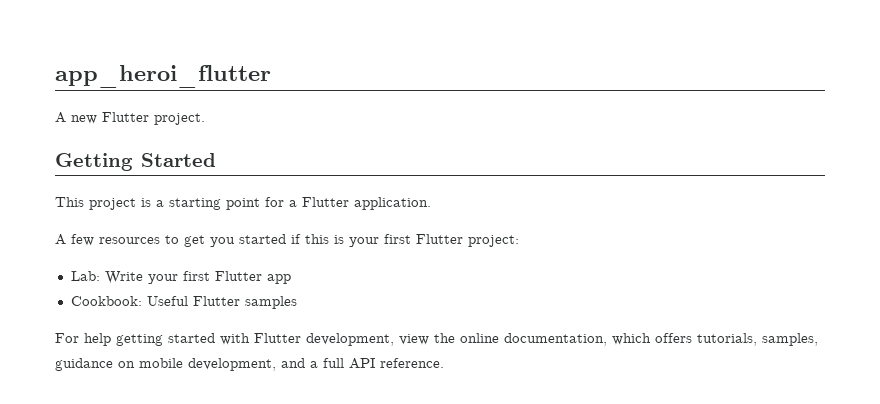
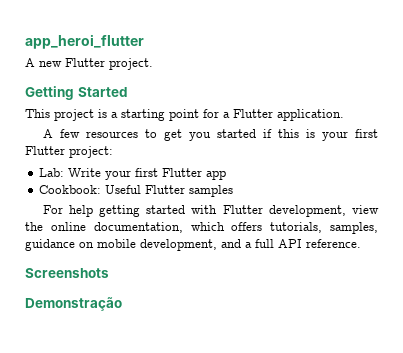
(444, 363) none -> [25,268,109,278] [25,297,122,311] // Screenshots // Demonstração

